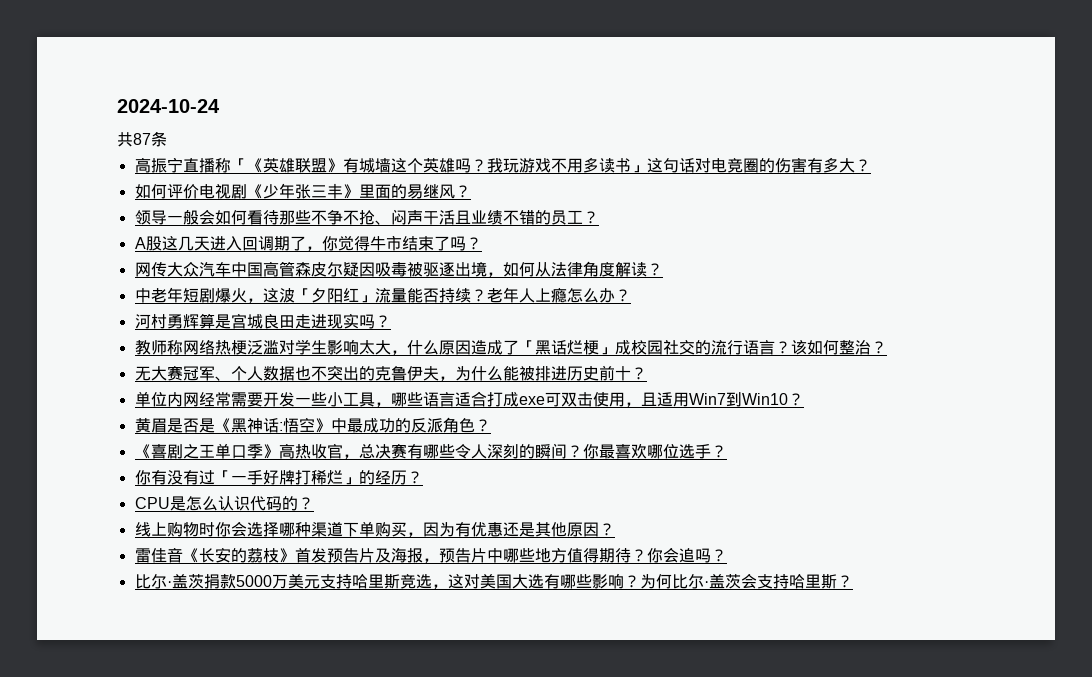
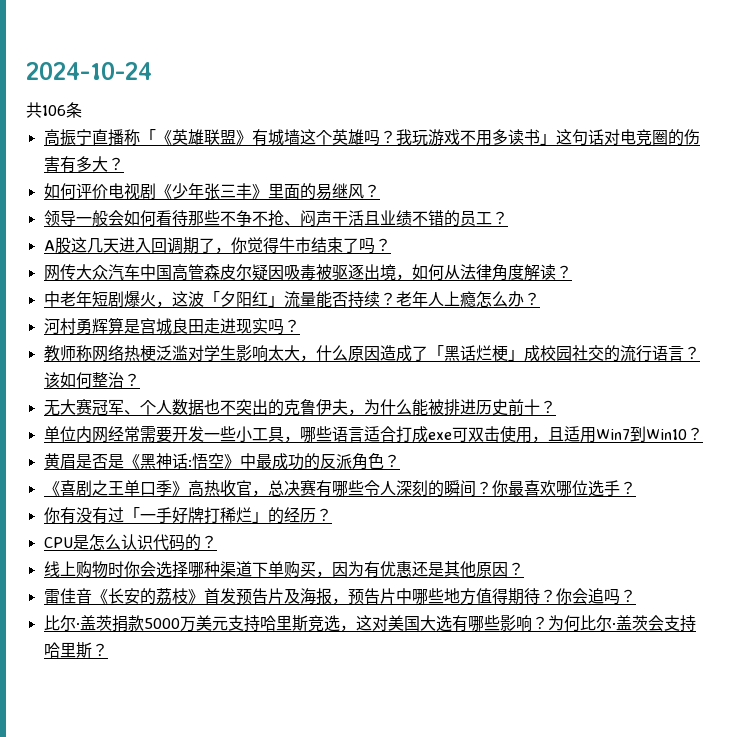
[133,133,151,145] 87 -> [42,105,66,116] 106

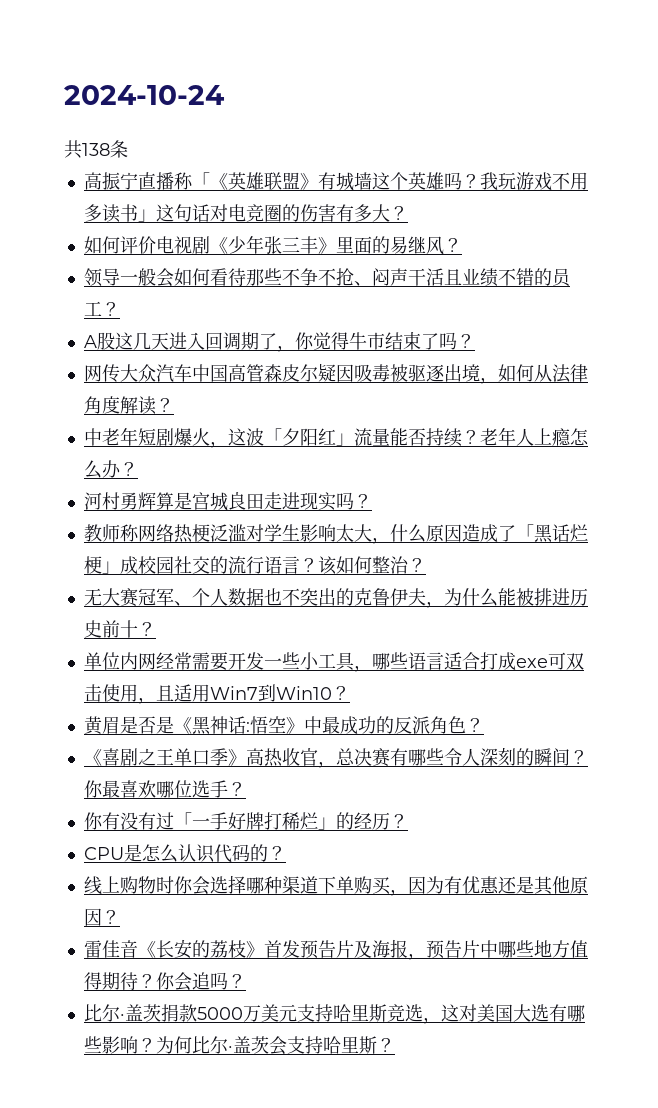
[42,105,66,116] 106 -> [82,143,110,156] 138

